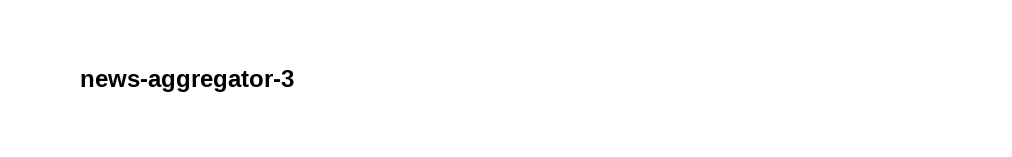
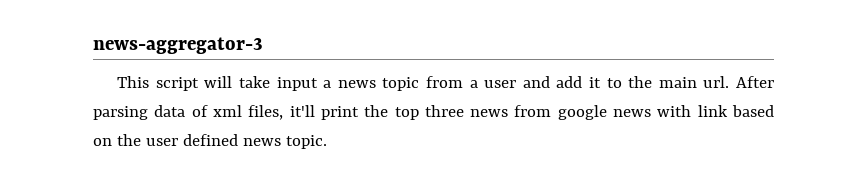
(294, 81) none -> [117,76,774,91] [93,105,774,120] [93,134,327,149] // This script will take input a news topic from a user and add it to the main url. After parsing data of xml files, it'll print the top three news from google news with link based on the user defined news topic.

